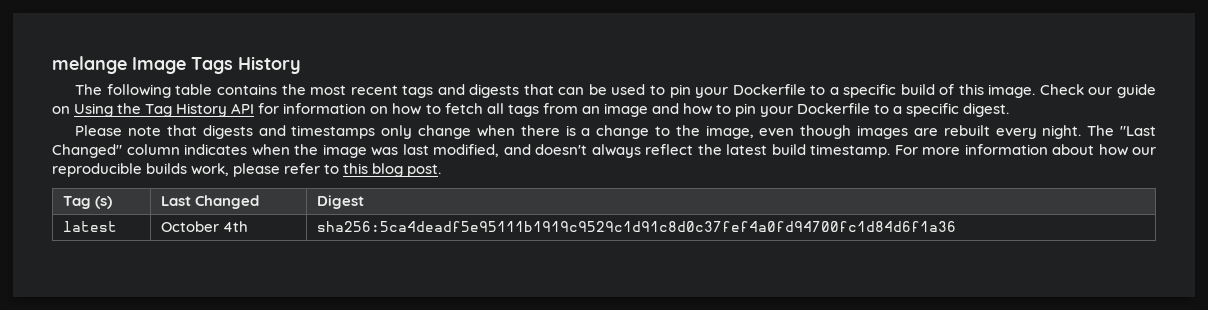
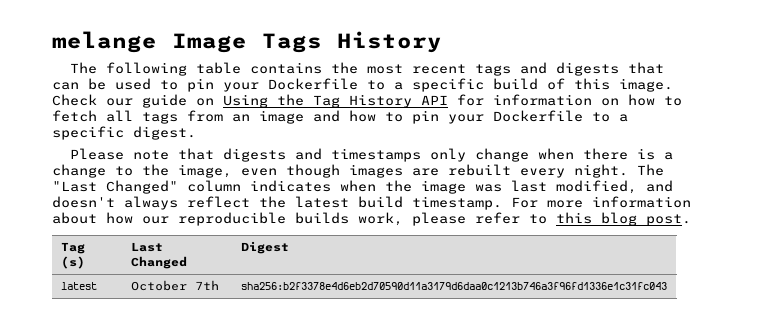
[222,221,248,232] [316,221,956,232] 4th | sha256:5ca4deadf5e95111b1919c9529c1d91c8d0c37fef4a0fd94700fc1d84d6f1a36 -> [194,280,219,290] [240,282,667,290] 7th | sha256:b2f3378e4d6eb2d70590d11a3179d6daa0c1213b746a3f96fd1336e1c31fc043

